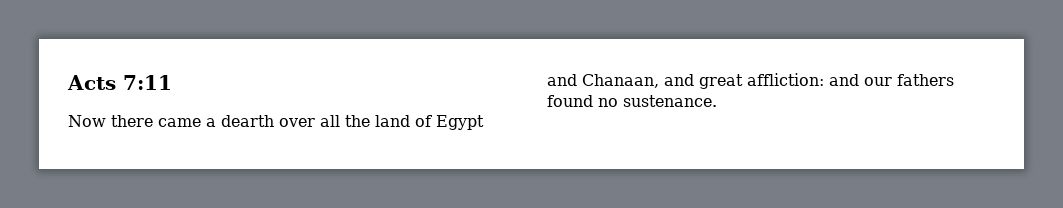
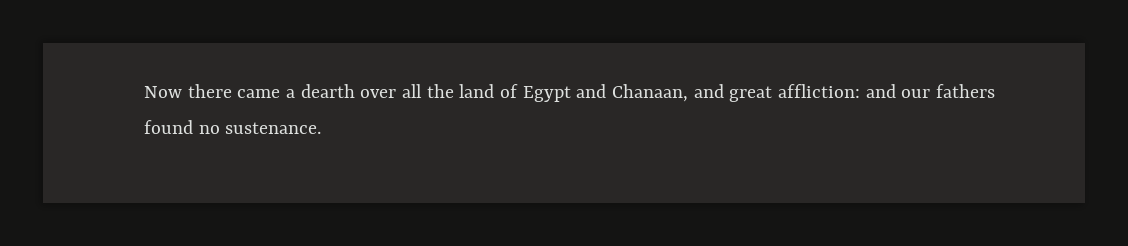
[67,75,172,90] Acts 7:11 // -> (144, 92) none

